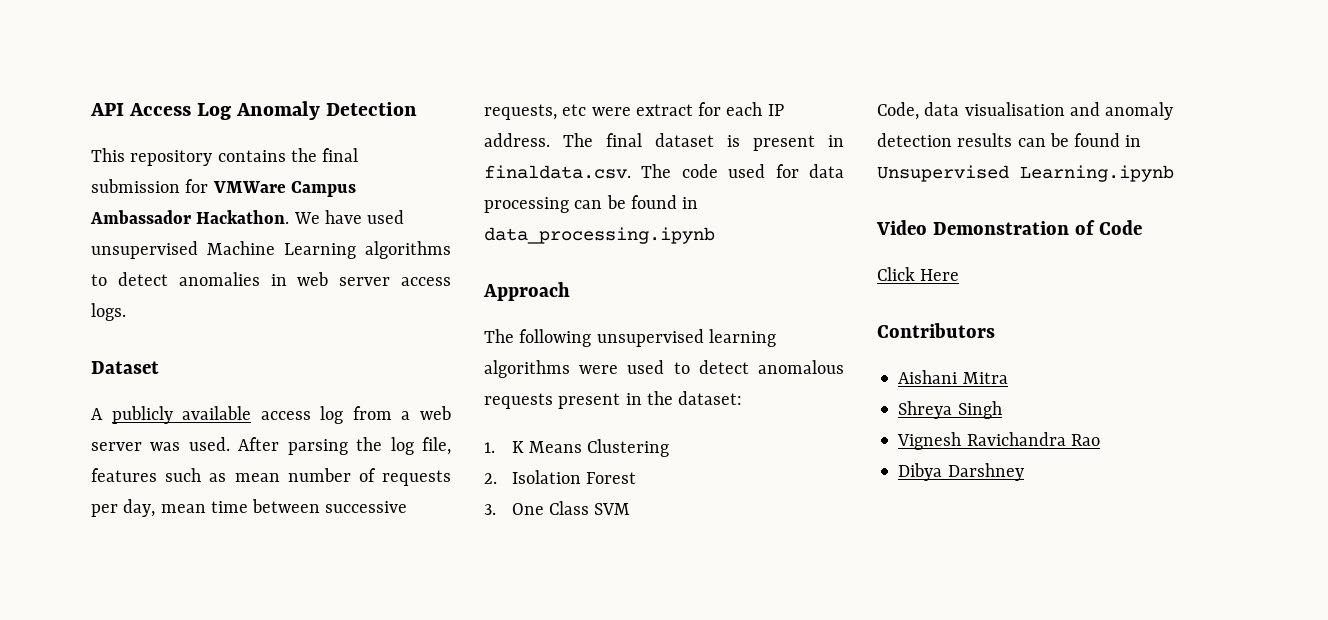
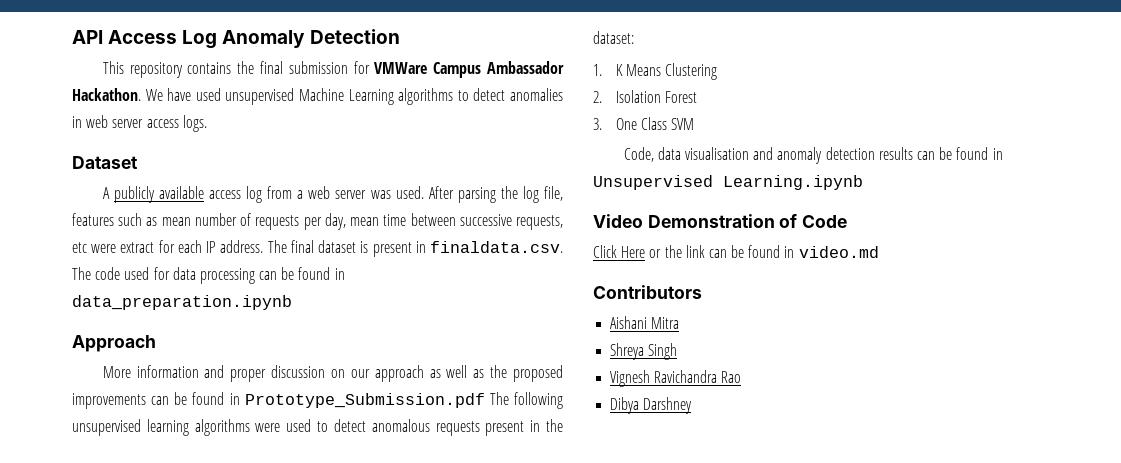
[484,227,715,244] data_processing.ipynb -> [72,295,292,310] data_preparation.ipynb
(570, 291) none -> [102,365,563,382] [72,392,485,409] More information and proper discussion on our approach as well as the proposed improvements can be found in Prototype_Submission.pdf
(960, 275) none -> [649,245,879,258] or the link can be found in video.md

